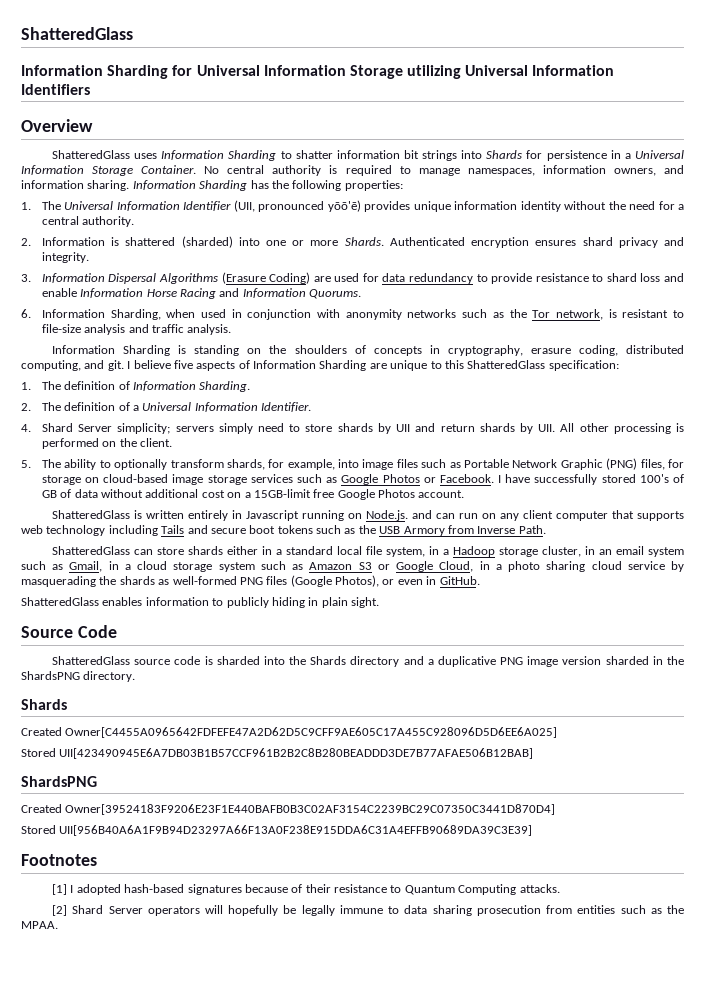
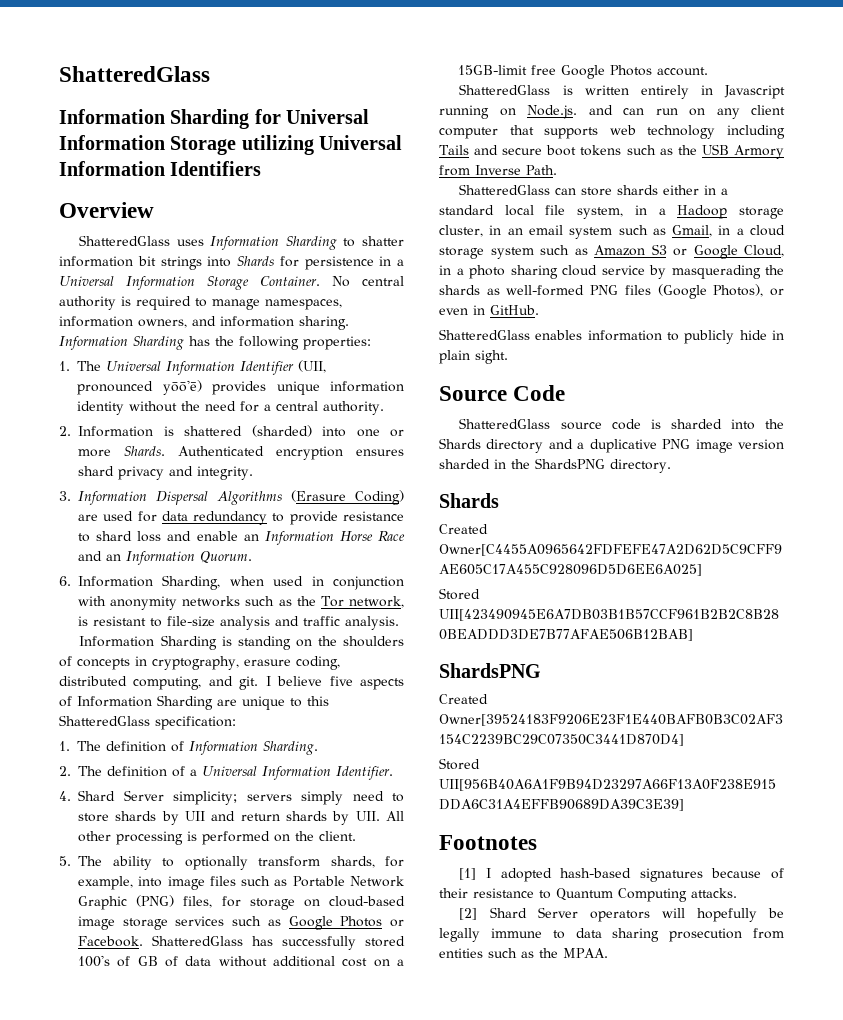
(77, 292) none -> [243,534,259,541] an
[180,288,362,299] Racing and Information Quorums. -> [378,531,405,542] [78,551,252,565] Race and an Information Quorum.
[498,474,531,483] I have -> [152,935,273,946] ShatteredGlass has
[271,597,305,608] hiding -> [739,330,767,340] hide

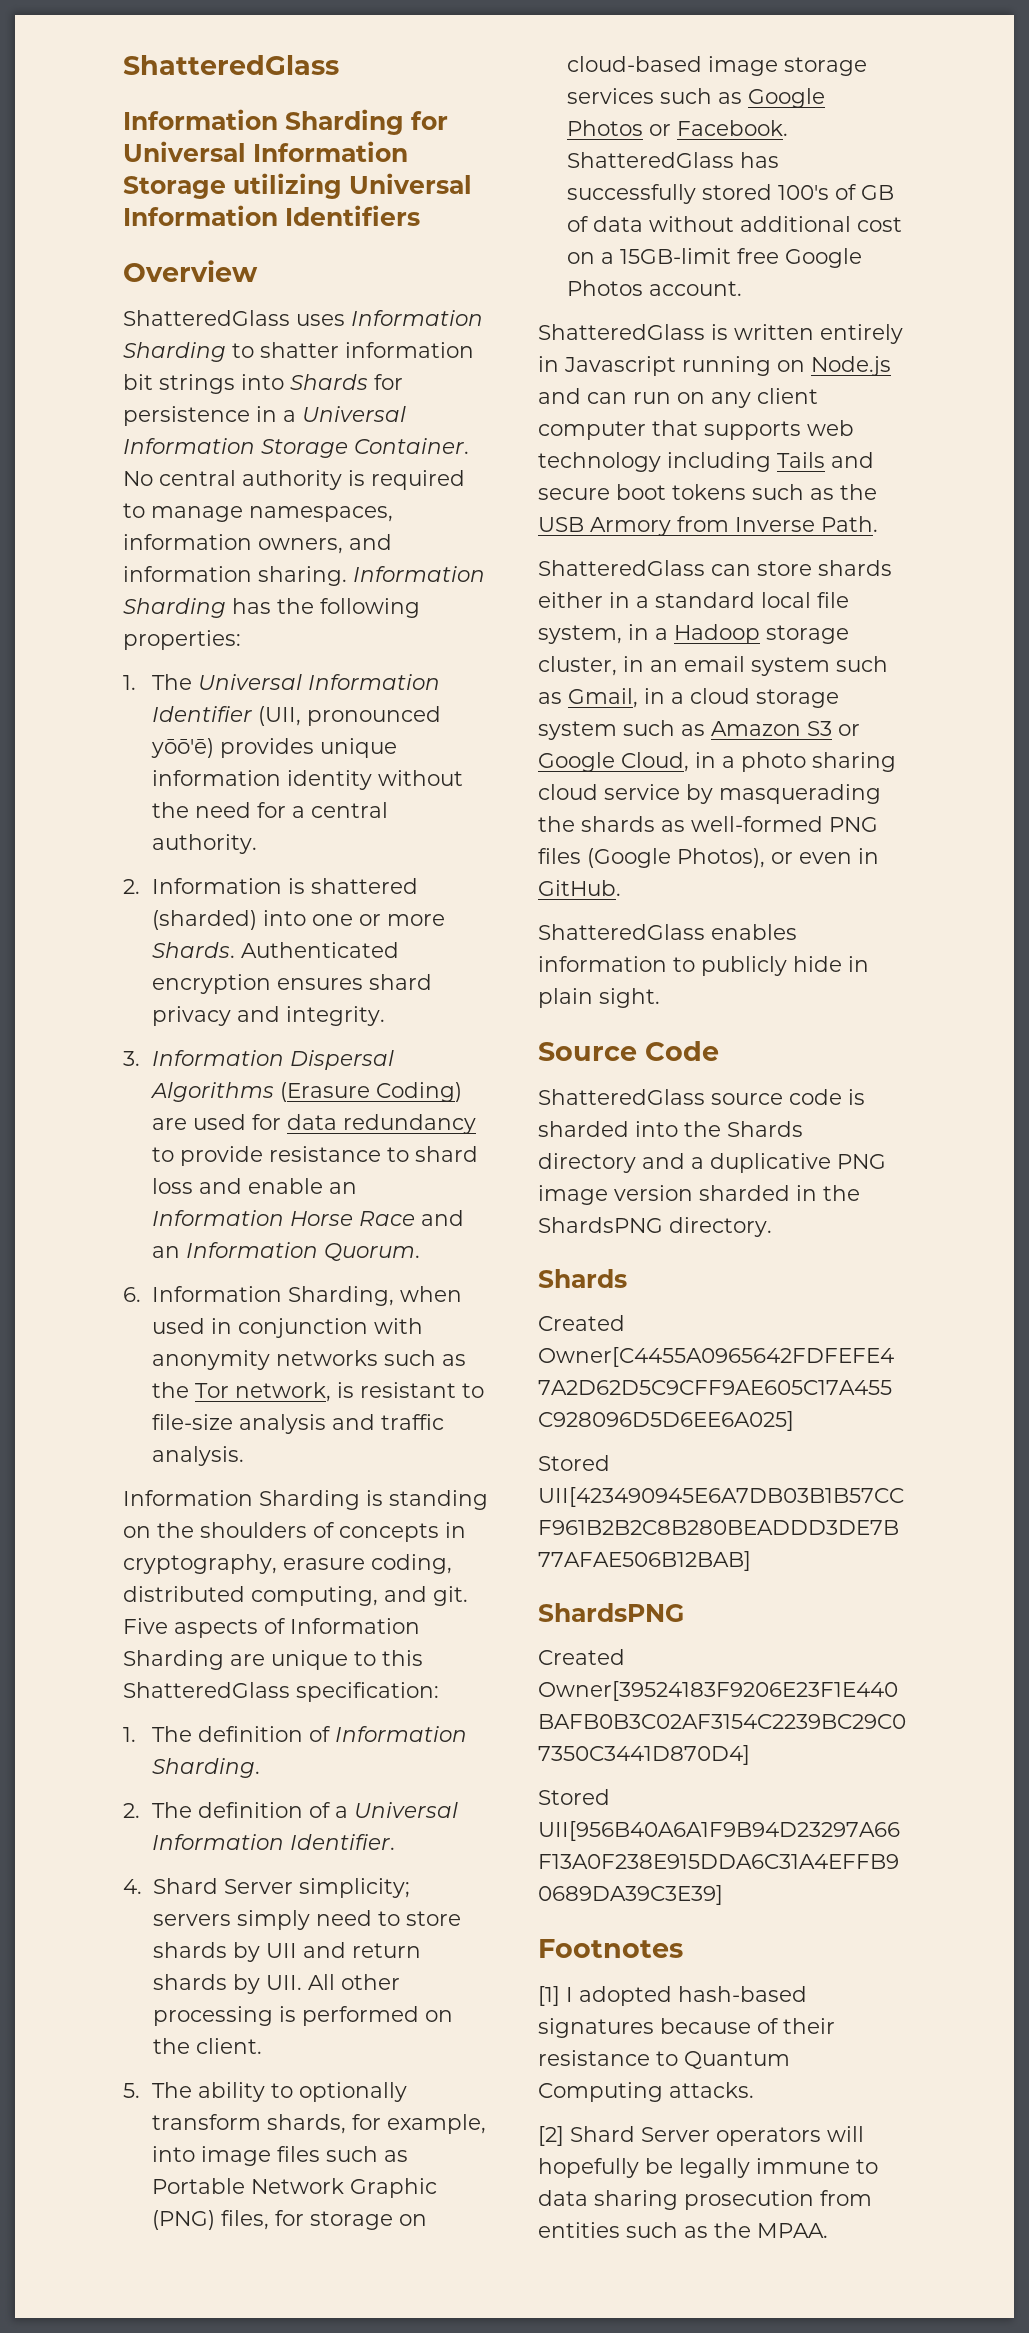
[265,676,353,686] I believe five -> [123,1618,168,1634] Five
[527,105,577,119] Node.js. -> [811,356,891,376] Node.js

